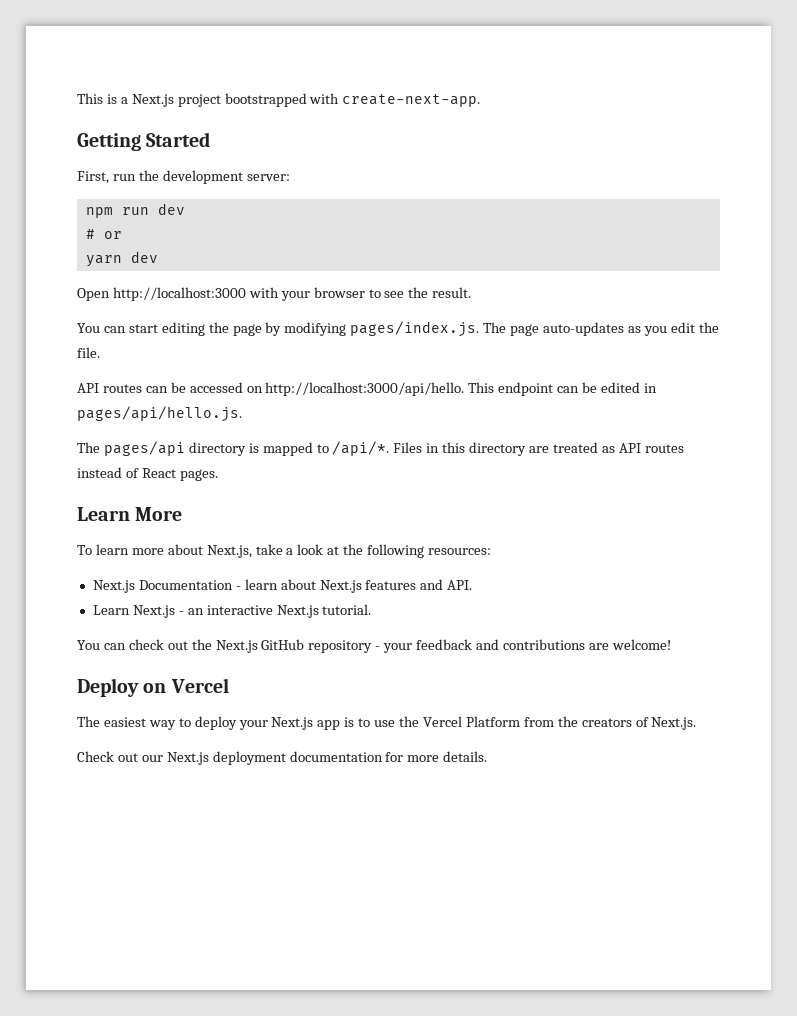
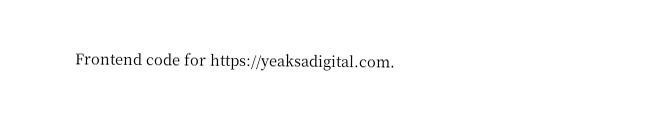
[77,93,481,107] [77,132,211,151] [77,170,290,184] [85,203,185,218] [85,229,122,239] [85,251,158,267] [77,287,472,301] [77,321,719,337] [77,347,100,358] [77,382,657,396] [77,406,242,422] [77,441,684,456] [77,467,218,481] [77,507,183,521] [77,544,492,558] [92,579,473,593] [92,604,372,618] [77,639,671,653] [77,678,229,697] [77,716,697,730] [77,751,488,765] This is a Next.js project bootstrapped with create-next-app. // Getting Started // First, run the development server: // npm run dev // # or // yarn dev // Open http://localhost:3000 with your browser to see the result. // You can start editing the page by modifying pages/index.js. The page auto-updates as you edit the file. // API routes can be accessed on http://localhost:3000/api/hello. This endpoint can be edited in pages/api/hello.js. // The pages/api directory is mapped to /api/*. Files in this directory are treated as API routes instead of React pages. // Learn More // To learn more about Next.js, take a look at the following resources: // Next.js Documentation - learn about Next.js features and API. // Learn Next.js - an interactive Next.js tutorial. // You can check out the Next.js GitHub repository - your feedback and contributions are welcome! // Deploy on Vercel // The easiest way to deploy your Next.js app is to use the Vercel Platform from the creators of Next.js. // Check out our Next.js deployment documentation for more details. -> [75,52,396,72] Frontend code for https://yeaksadigital.com.

